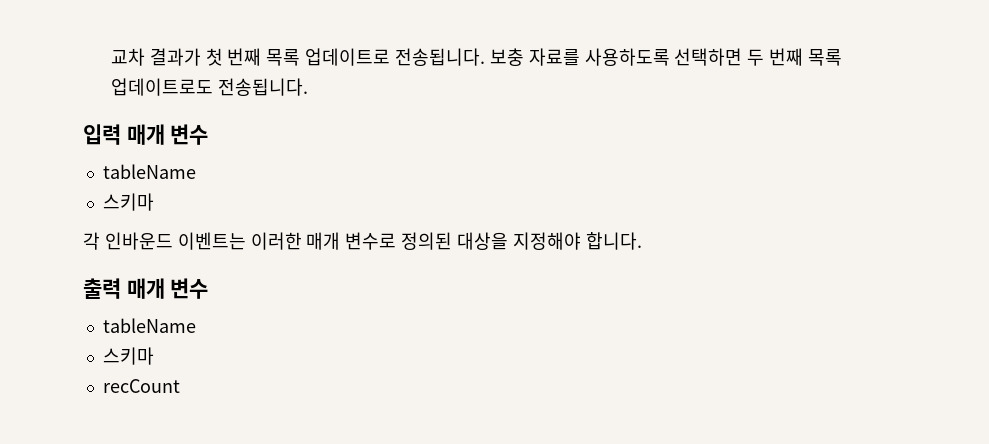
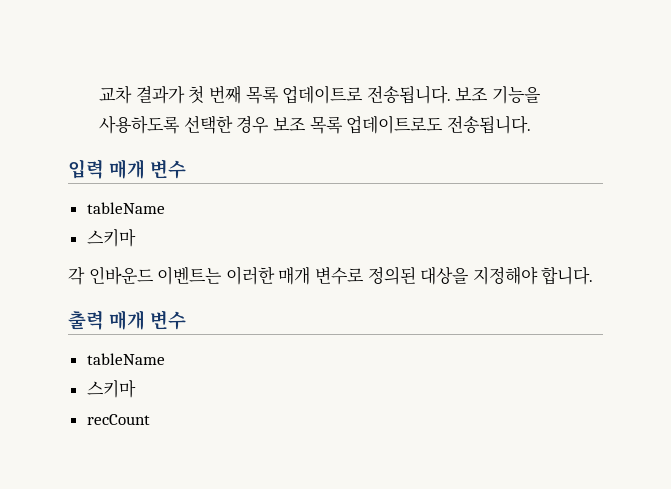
[489,48,804,66] 보충 자료를 사용하도록 선택하면 두 번째 -> [455,86,541,104] [99,115,306,134] 보조 기능을 사용하도록 선택한 경우 보조

